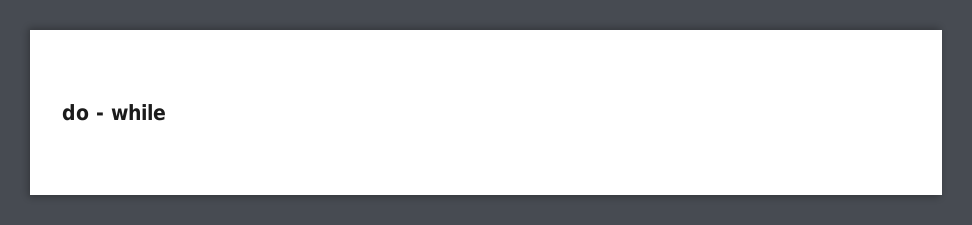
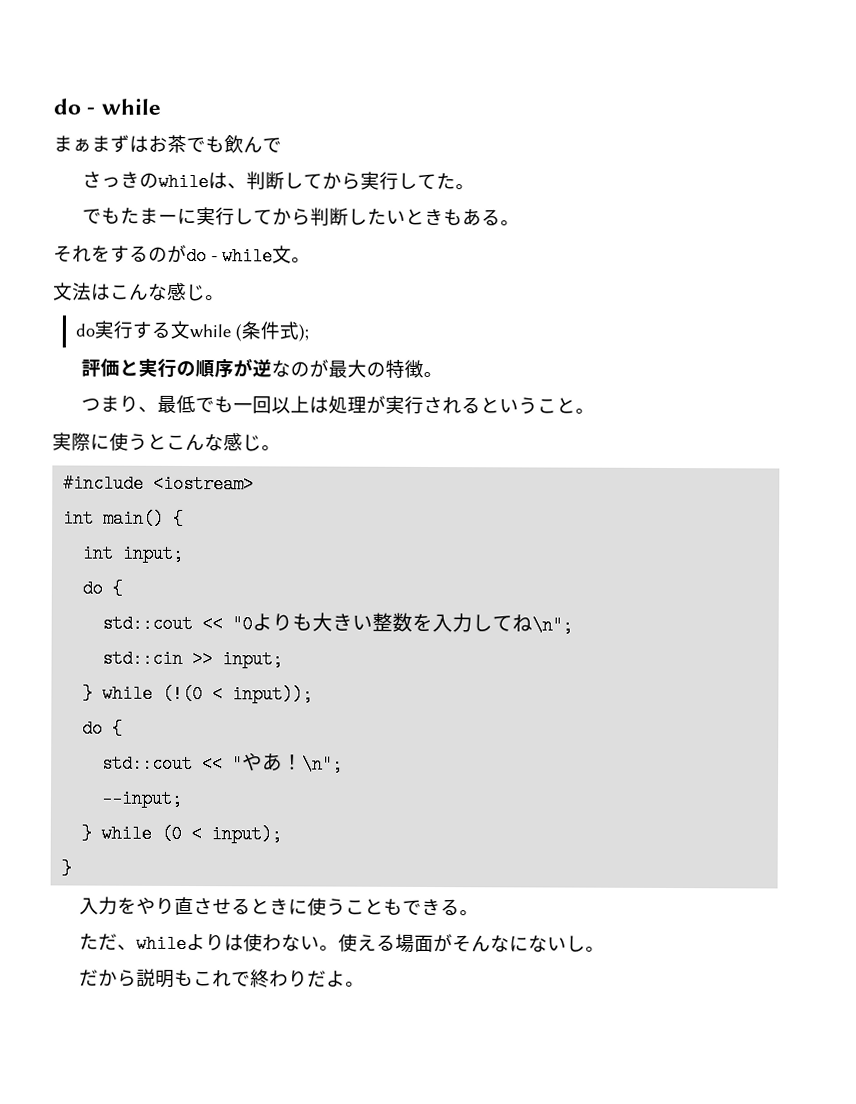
[62,104,166,121] do - while -> [53,98,161,115] [53,134,282,154] [81,171,475,192] [81,207,520,227] [53,244,311,266] [53,282,225,302] [75,320,310,342] [80,358,443,379] [80,394,595,415] [52,432,281,452] [63,474,255,494] [63,509,185,528] [82,544,185,563] [82,579,124,598] [102,612,574,635] [102,649,284,669] [82,684,314,704] [82,719,124,738] [102,752,344,774] [101,789,184,808] [81,824,283,844] [61,859,73,878] [78,896,479,916] [78,933,605,953] [78,968,365,988] do - while // まぁまずはお茶でも飲んで // さっきのwhileは、判断してから実行してた。 // でもたまーに実行してから判断したいときもある。 // それをするのがdo - while文。 // 文法はこんな感じ。 // do実行する文while (条件式); // 評価と実行の順序が逆なのが最大の特徴。 // つまり、最低でも一回以上は処理が実行されるということ。 // 実際に使うとこんな感じ。 // #include <iostream> // int main() { // int input; // do { // std::cout << "0よりも大きい整数を入力してね\n"; // std::cin >> input; // } while (!(0 < input)); // do { // std::cout << "やあ！\n"; // --input; // } while (0 < input); // } // 入力をやり直させるときに使うこともできる。 // ただ、whileよりは使わない。使える場面がそんなにないし。 // だから説明もこれで終わりだよ。

